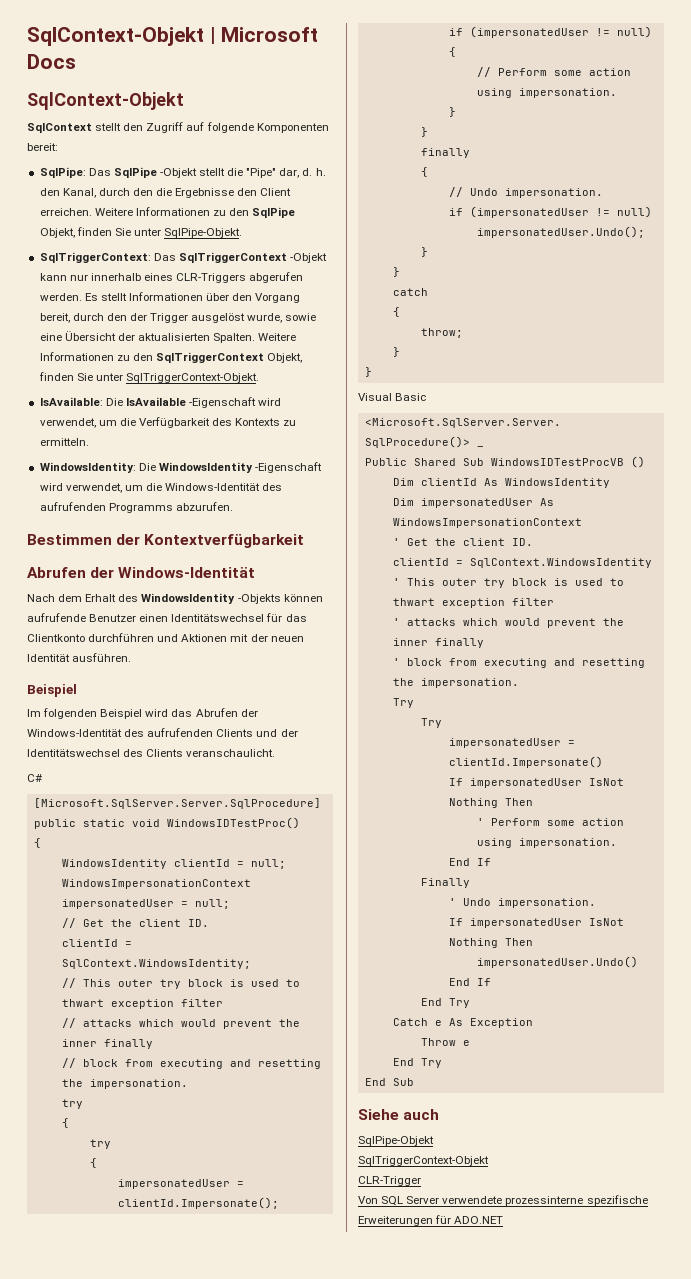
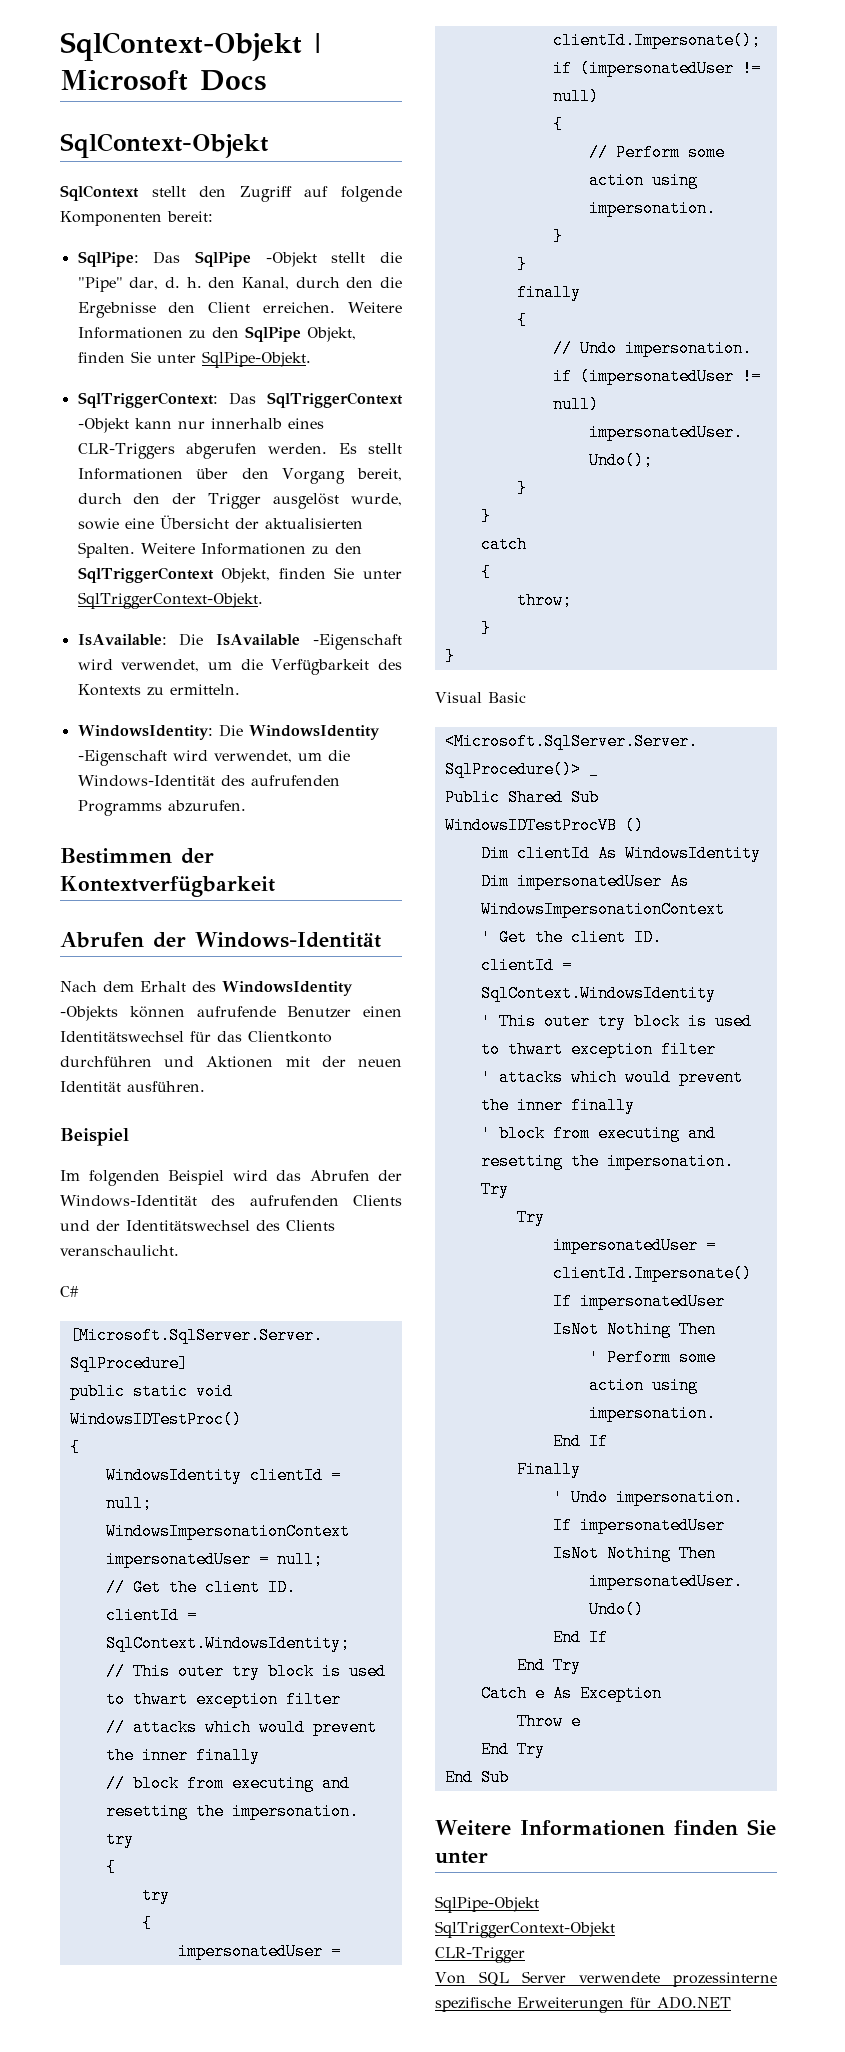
[358,1109,440,1120] Siehe auch -> [435,1819,776,1836] [435,1851,488,1864] Weitere Informationen finden Sie unter

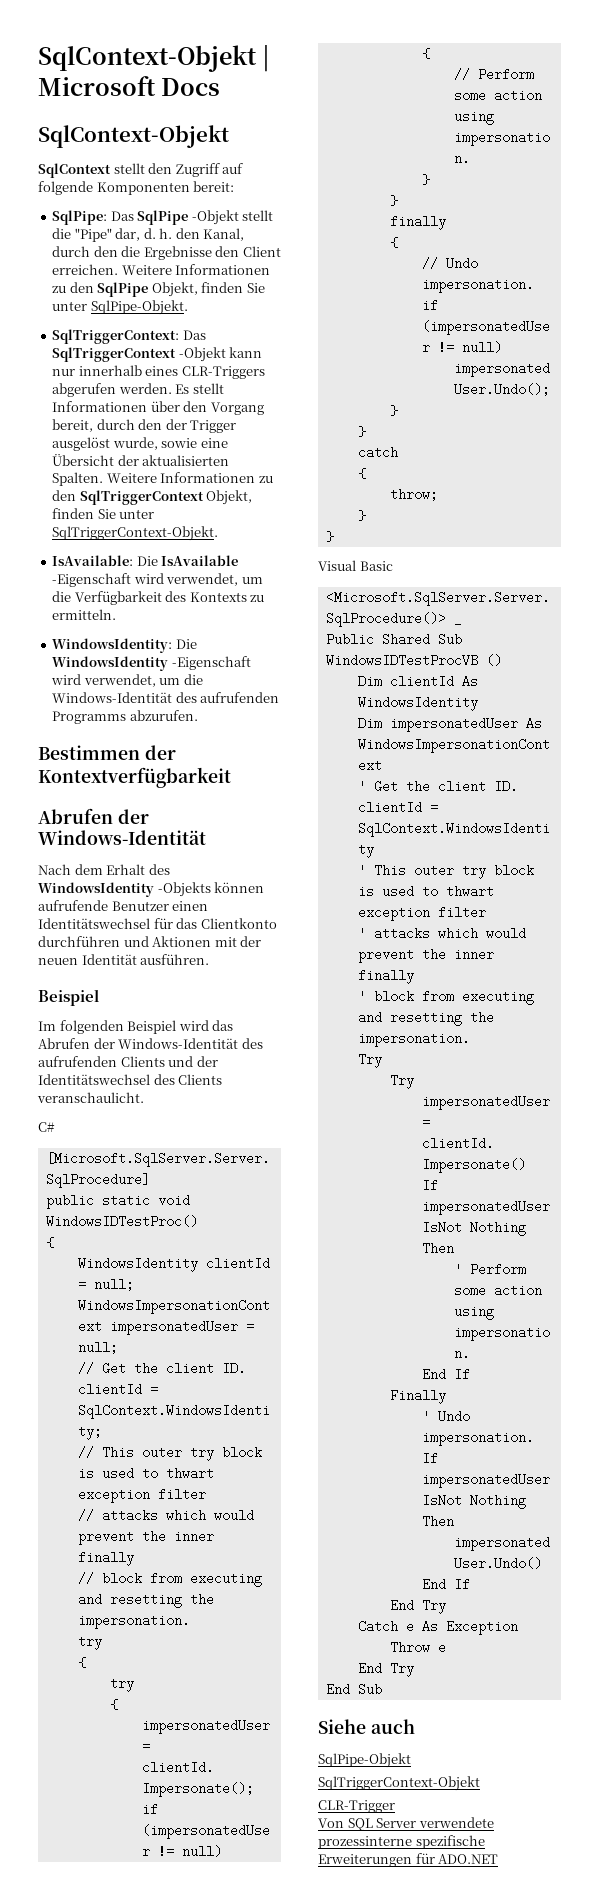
[435,1819,776,1836] [435,1851,488,1864] Weitere Informationen finden Sie unter -> [318,1719,415,1734] Siehe auch

